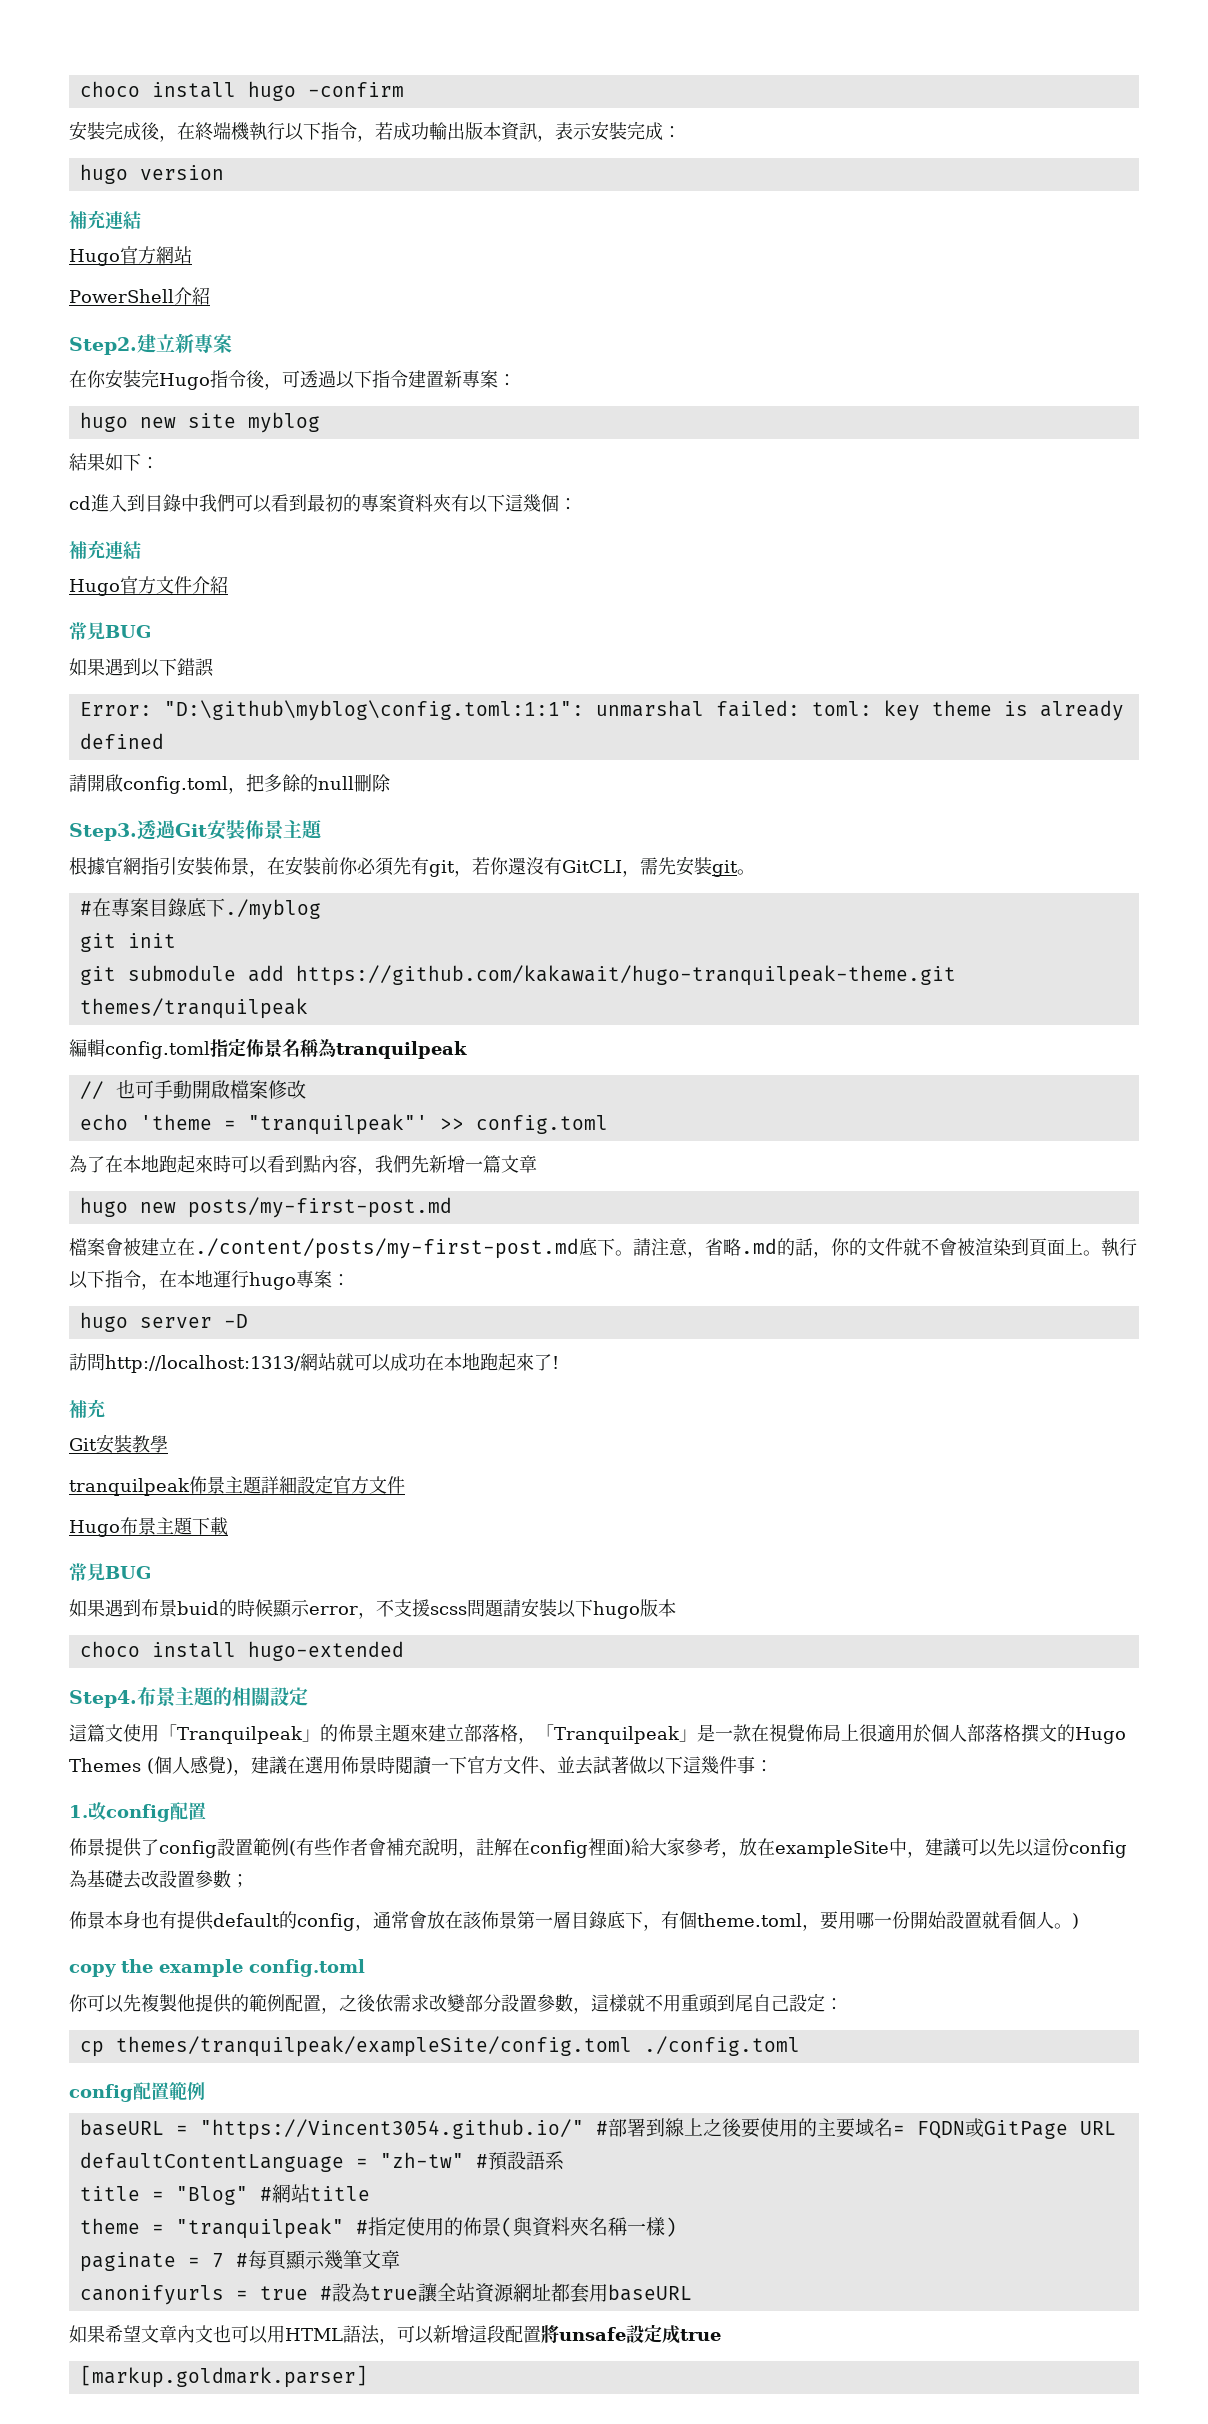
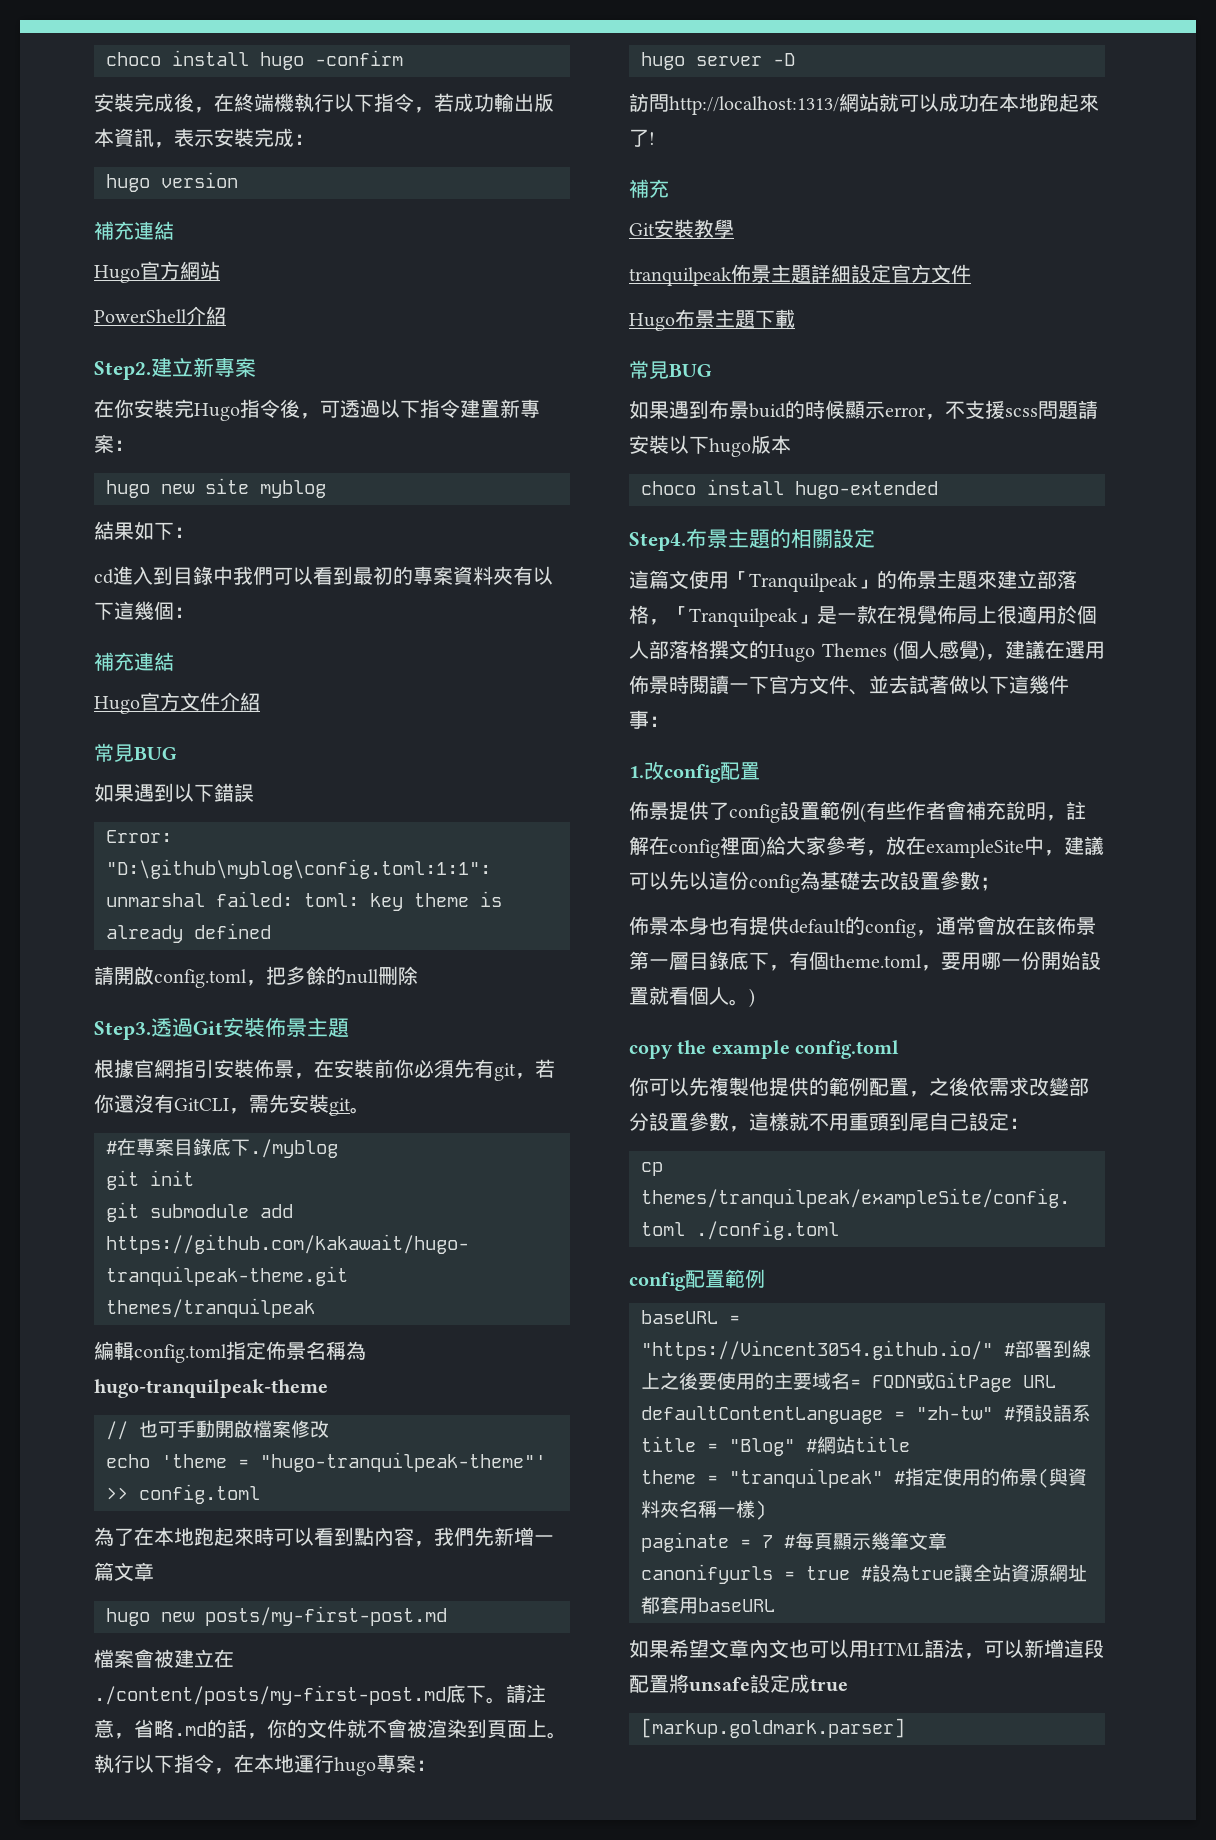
[336,1041,467,1059] tranquilpeak -> [94,1379,328,1398] hugo-tranquilpeak-theme
[247,1114,428,1135] "tranquilpeak"' -> [260,1452,546,1472] "hugo-tranquilpeak-theme"'

